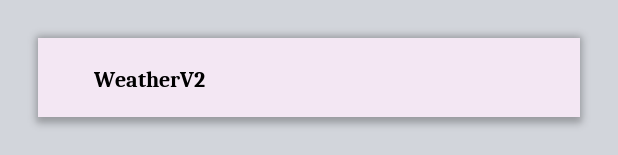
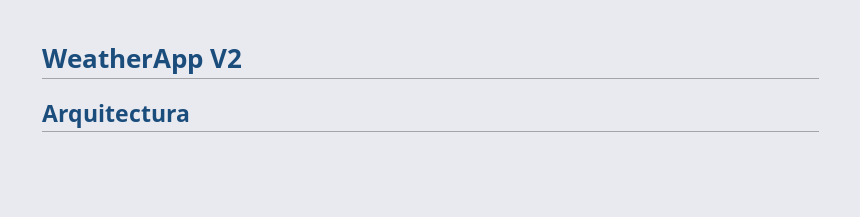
[93,71,205,87] WeatherV2 -> [42,48,242,74] [42,104,190,128] WeatherApp V2 // Arquitectura

